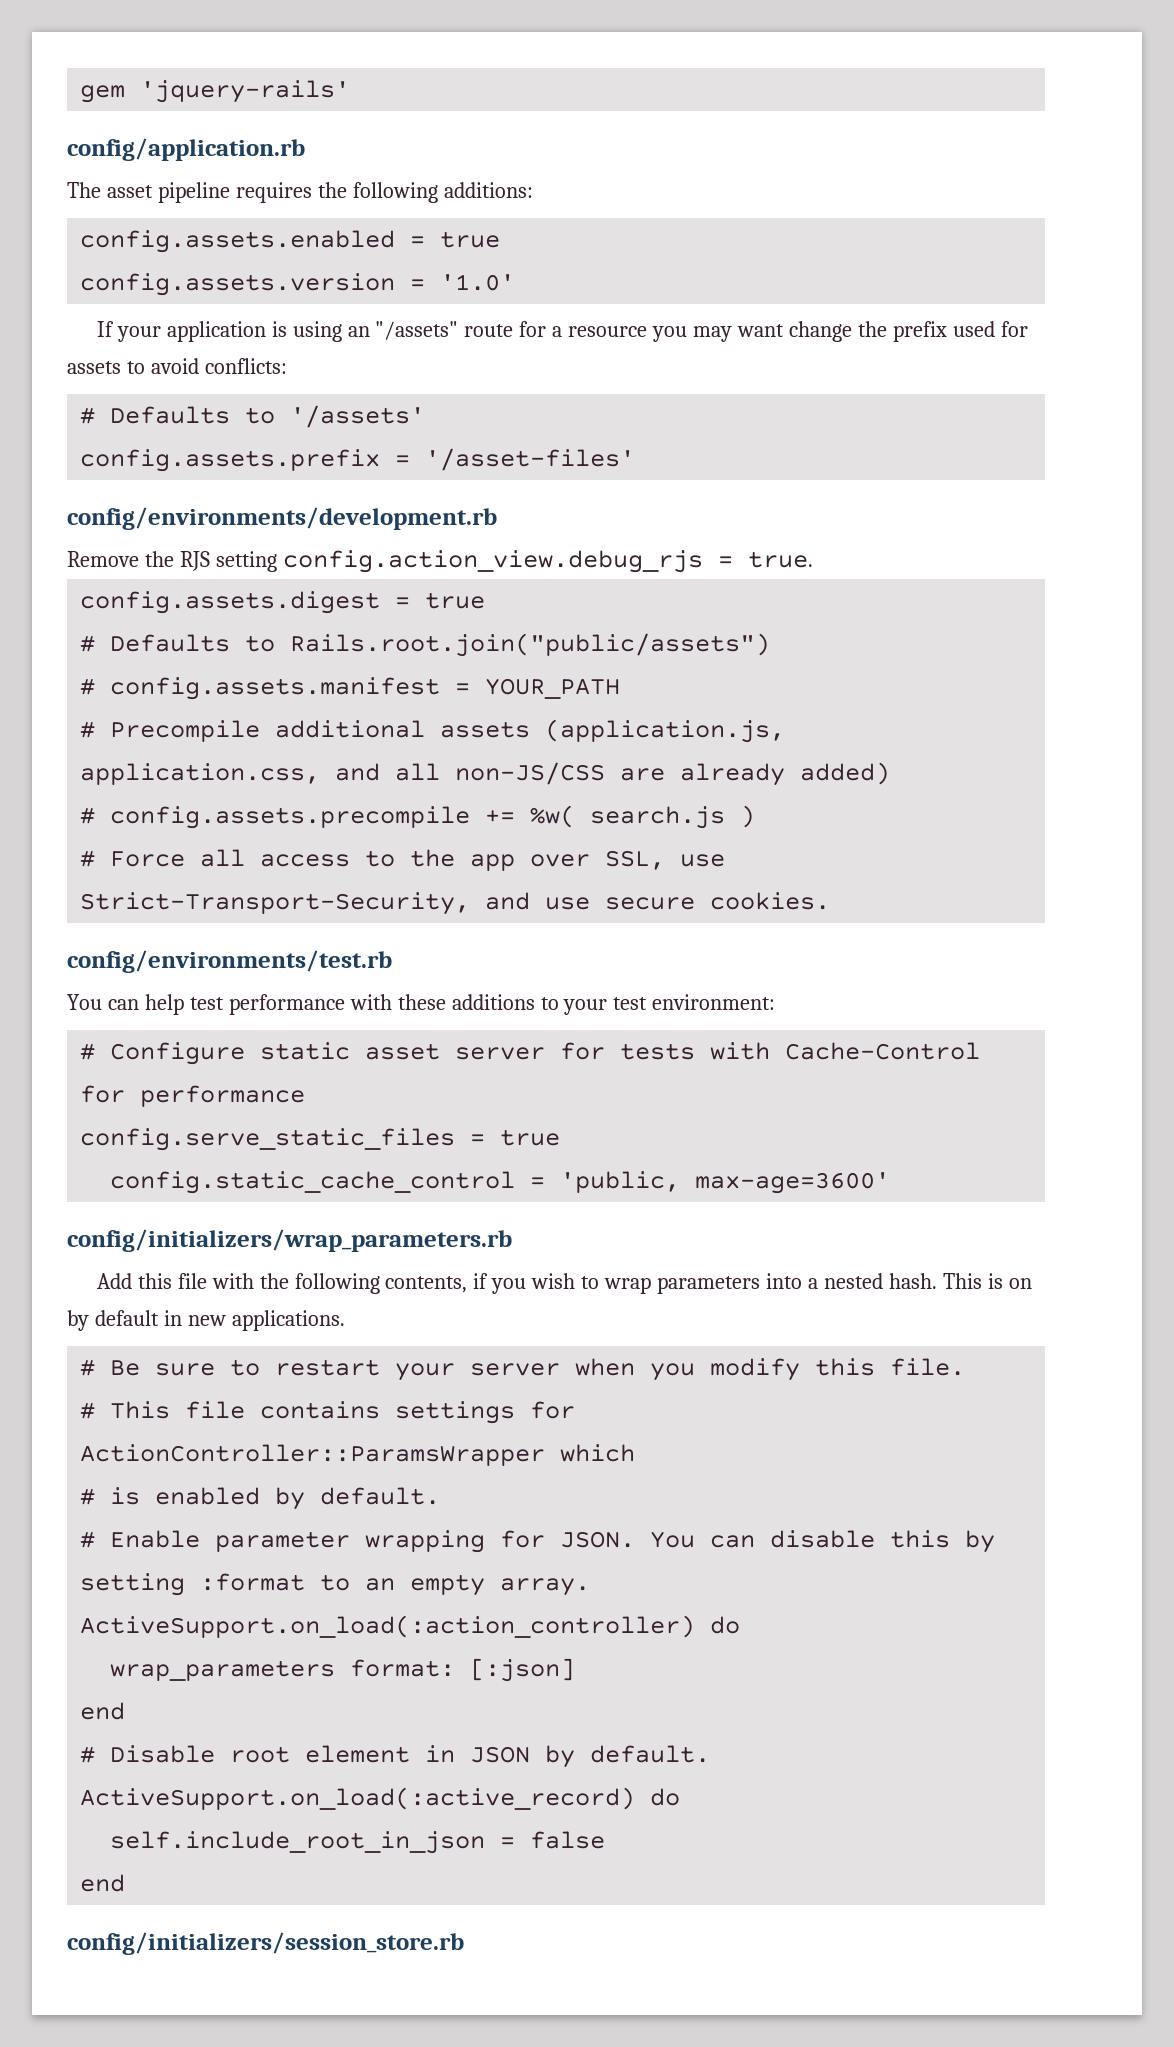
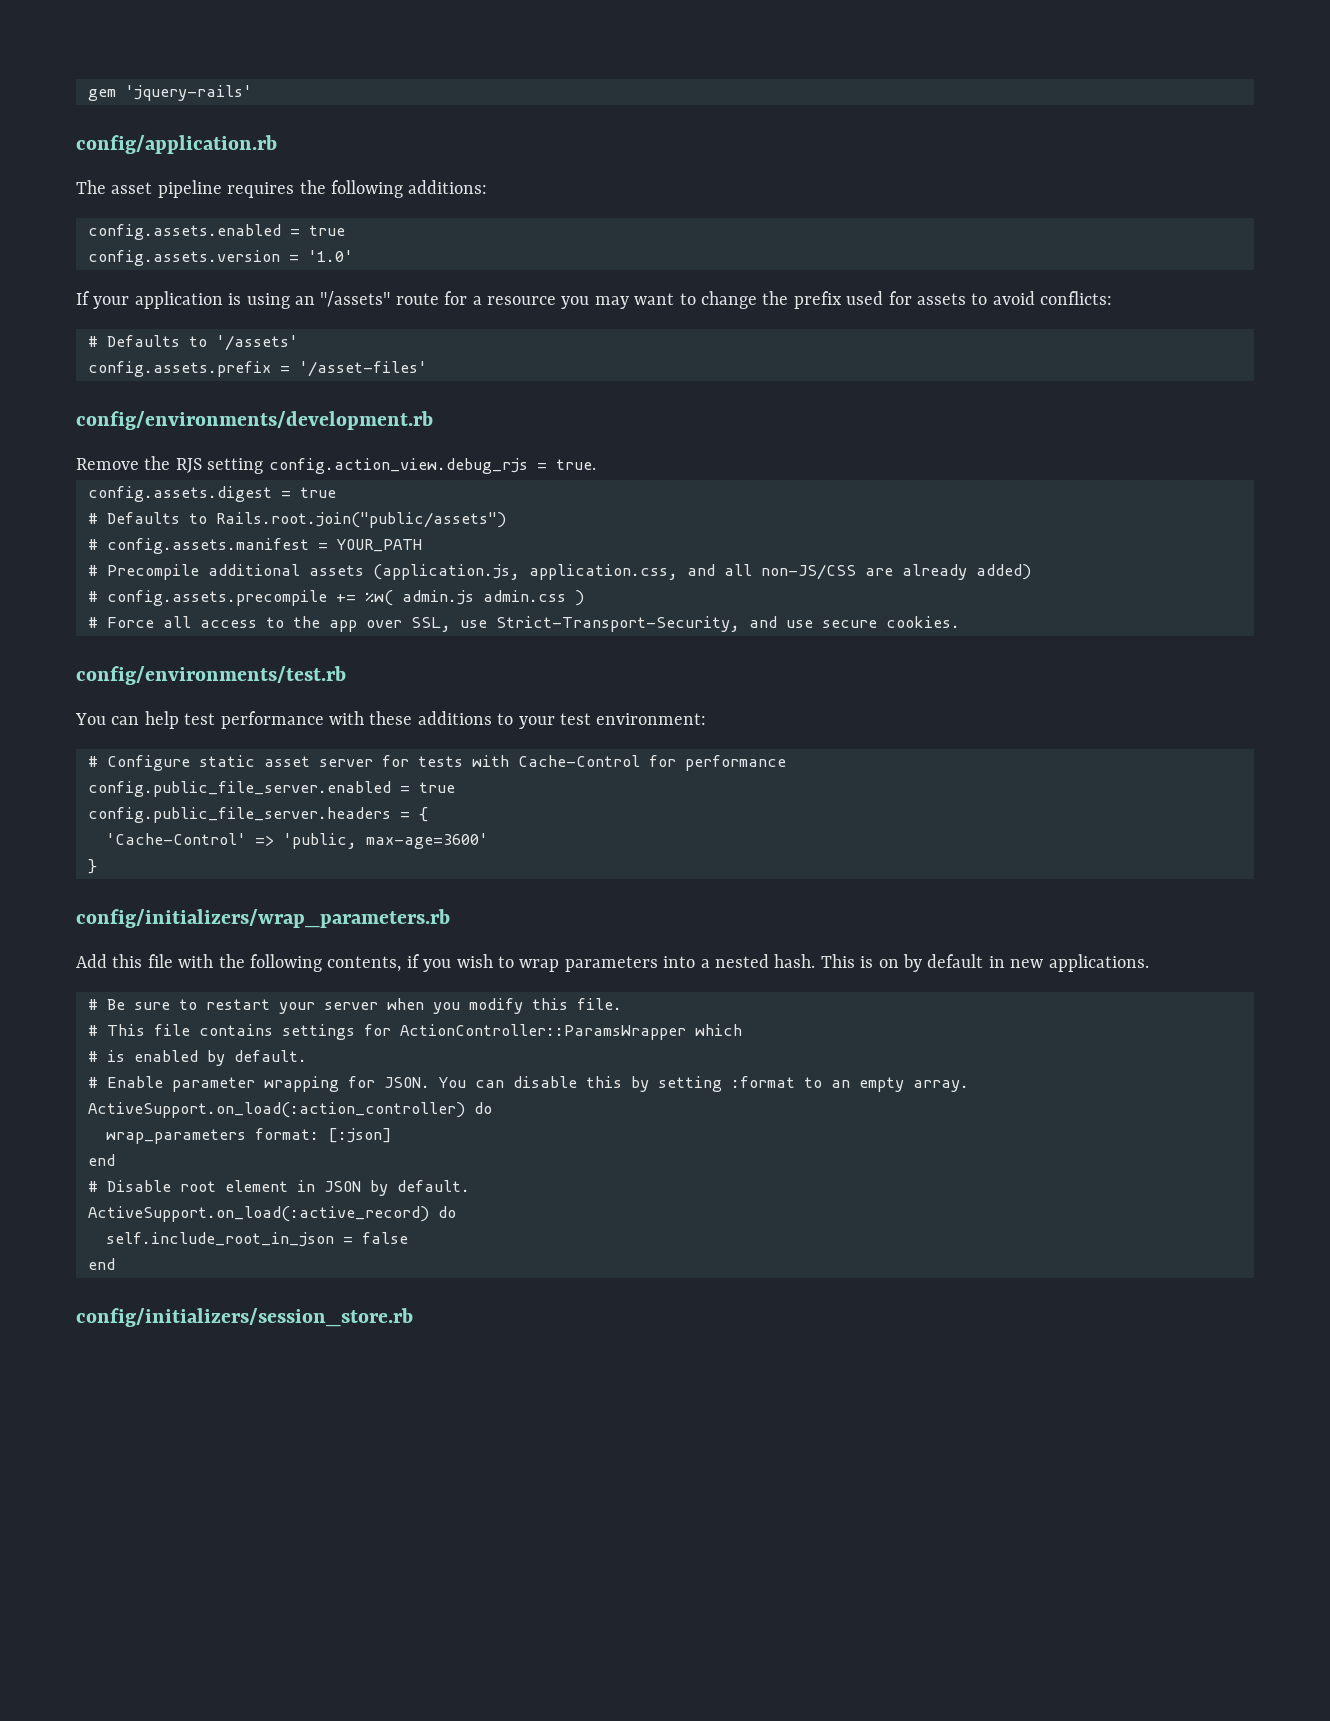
(785, 330) none -> [679,293,696,305] to
[590,806,726,829] search.js -> [402,590,566,605] admin.js admin.css
[80,1128,561,1151] [110,1171,546,1194] config.serve_static_files = true // config.static_cache_control = -> [88,781,455,797] [88,807,428,823] [106,833,274,846] config.public_file_server.enabled = true // config.public_file_server.headers = { // 'Cache-Control' =>
(891, 1183) none -> [88,859,97,874] // }

